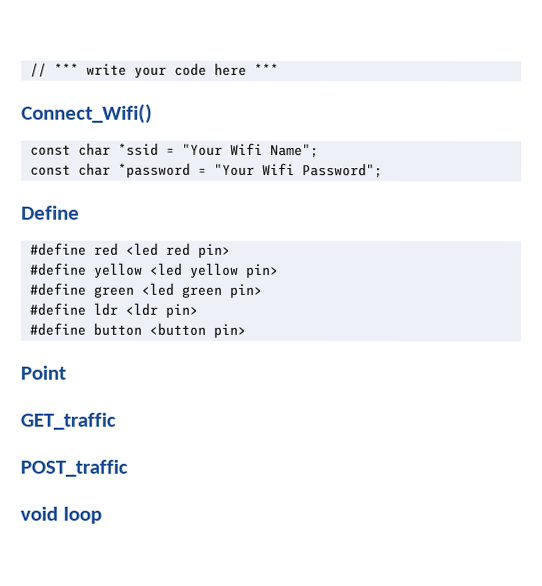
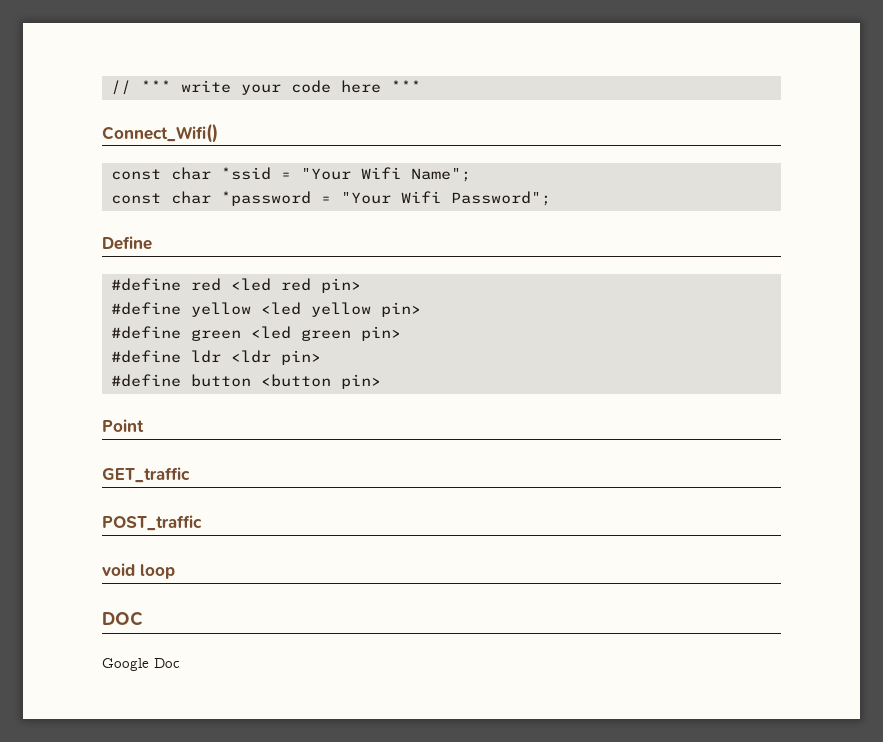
(102, 515) none -> [102,611,143,626] [102,658,180,671] // DOC // Google Doc

